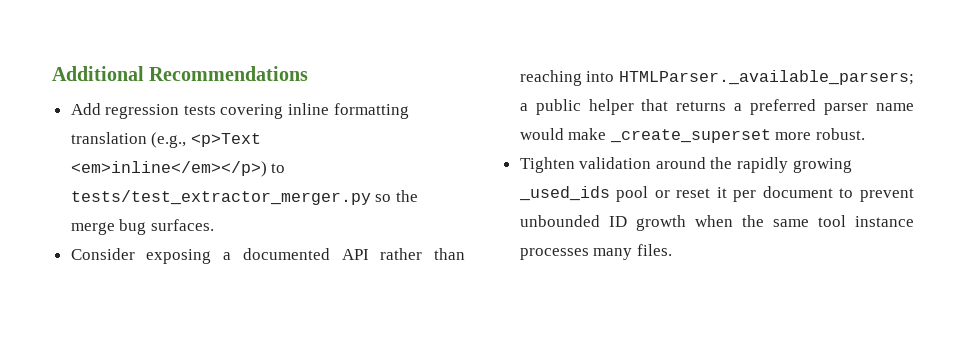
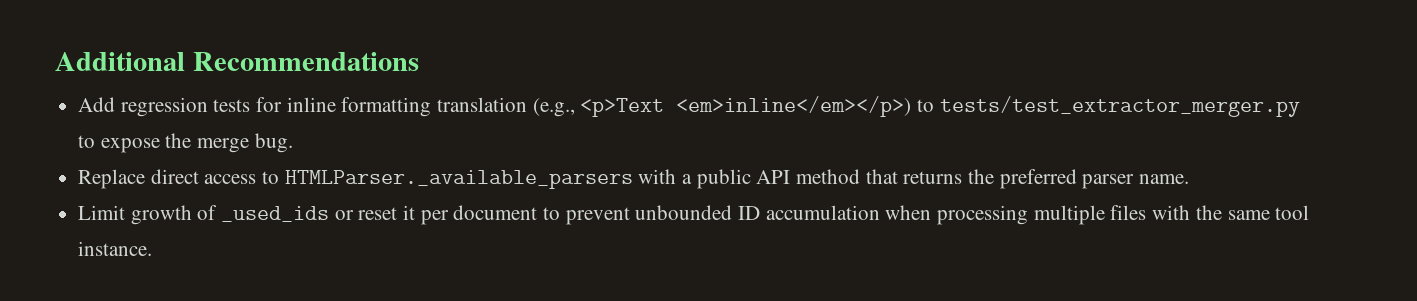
[220,104,284,119] covering -> [256,97,283,112] for
[375,190,418,202] [70,219,214,235] [70,248,465,264] [519,70,914,86] [519,99,634,115] so the merge bug surfaces. // Consider exposing a documented API rather than reaching into HTMLParser._available_parsers; a public helper -> [78,133,293,153] [78,169,861,189] to expose the merge bug. // Replace direct access to HTMLParser._available_parsers with a public API method
[734,103,743,111] a -> [968,169,995,184] the
[876,103,914,111] [519,128,866,143] [519,157,852,173] [518,186,649,202] name would make _create_superset more robust. // Tighten validation around the rapidly growing _used_ids pool -> [1139,174,1190,184] [78,205,330,225] name. // Limit growth of _used_ids
[635,215,914,231] [519,244,672,260] growth when the same tool instance processes many files. -> [765,205,1310,225] [78,241,153,256] accumulation when processing multiple files with the same tool instance.

